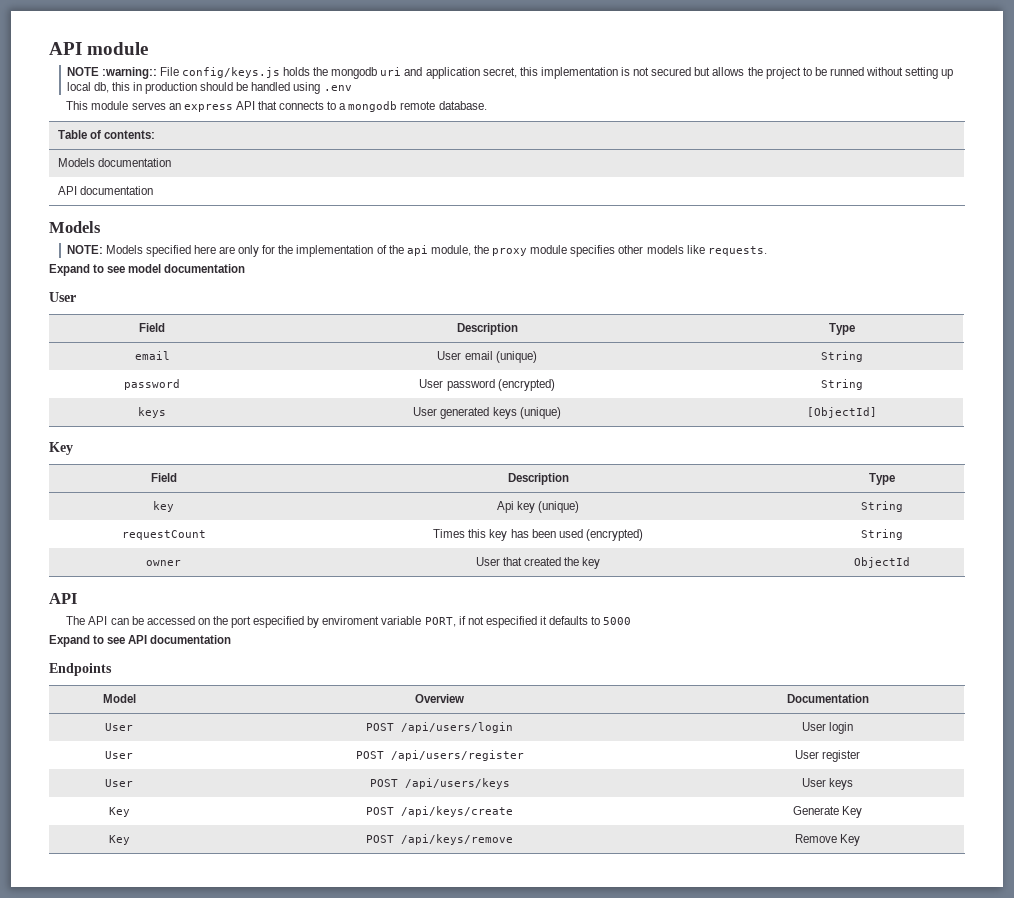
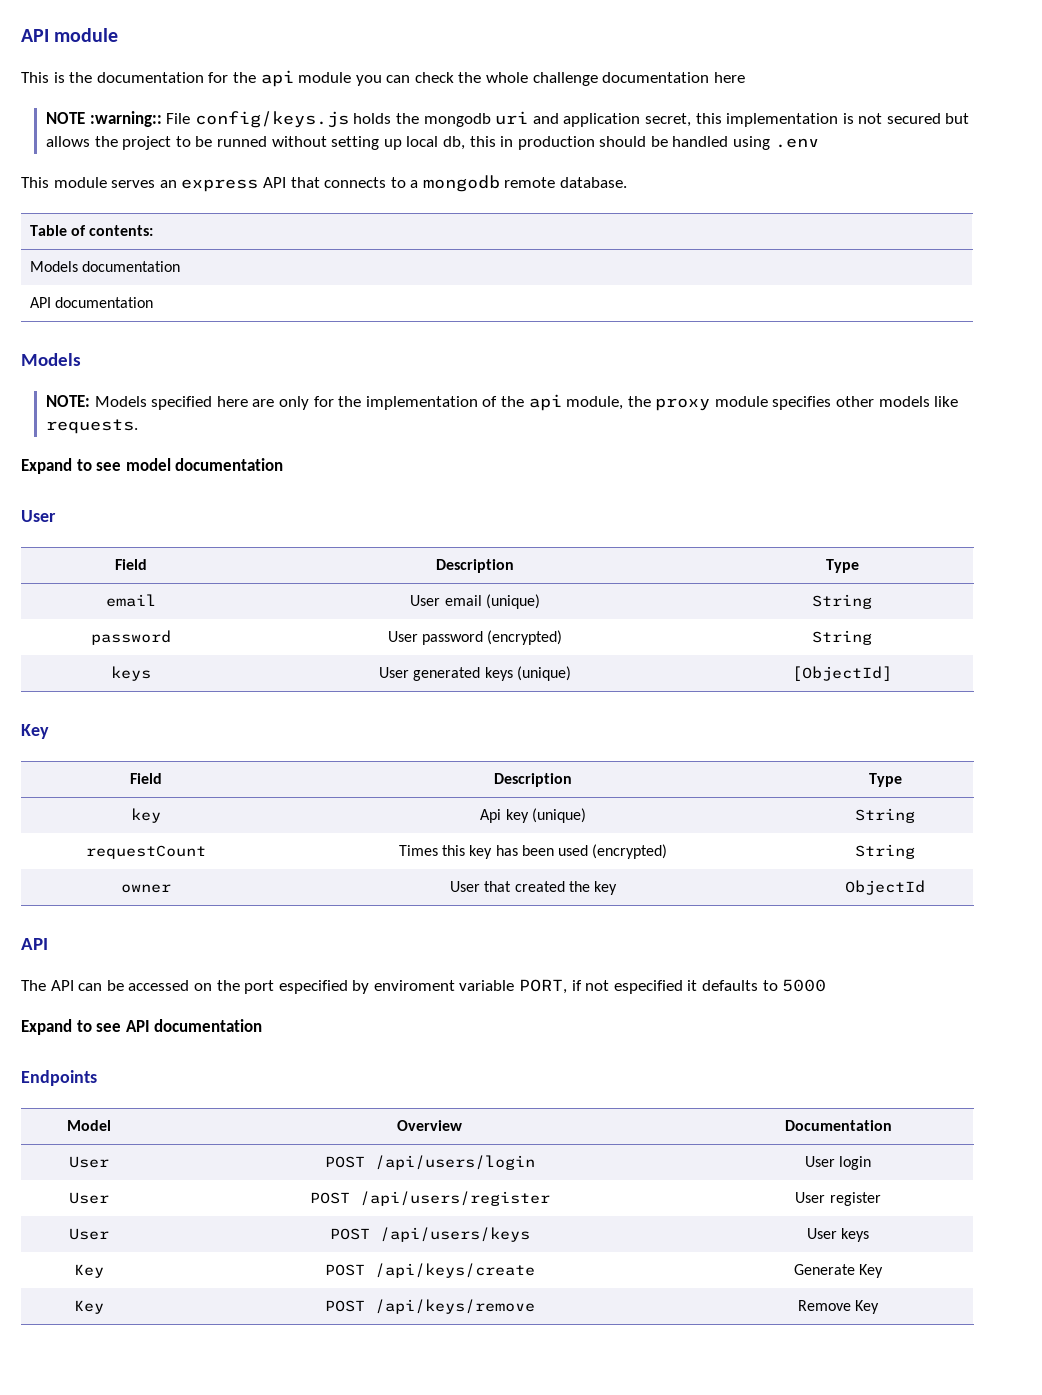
(149, 48) none -> [21,70,745,87] // This is the documentation for the api module you can check the whole challenge documentation here

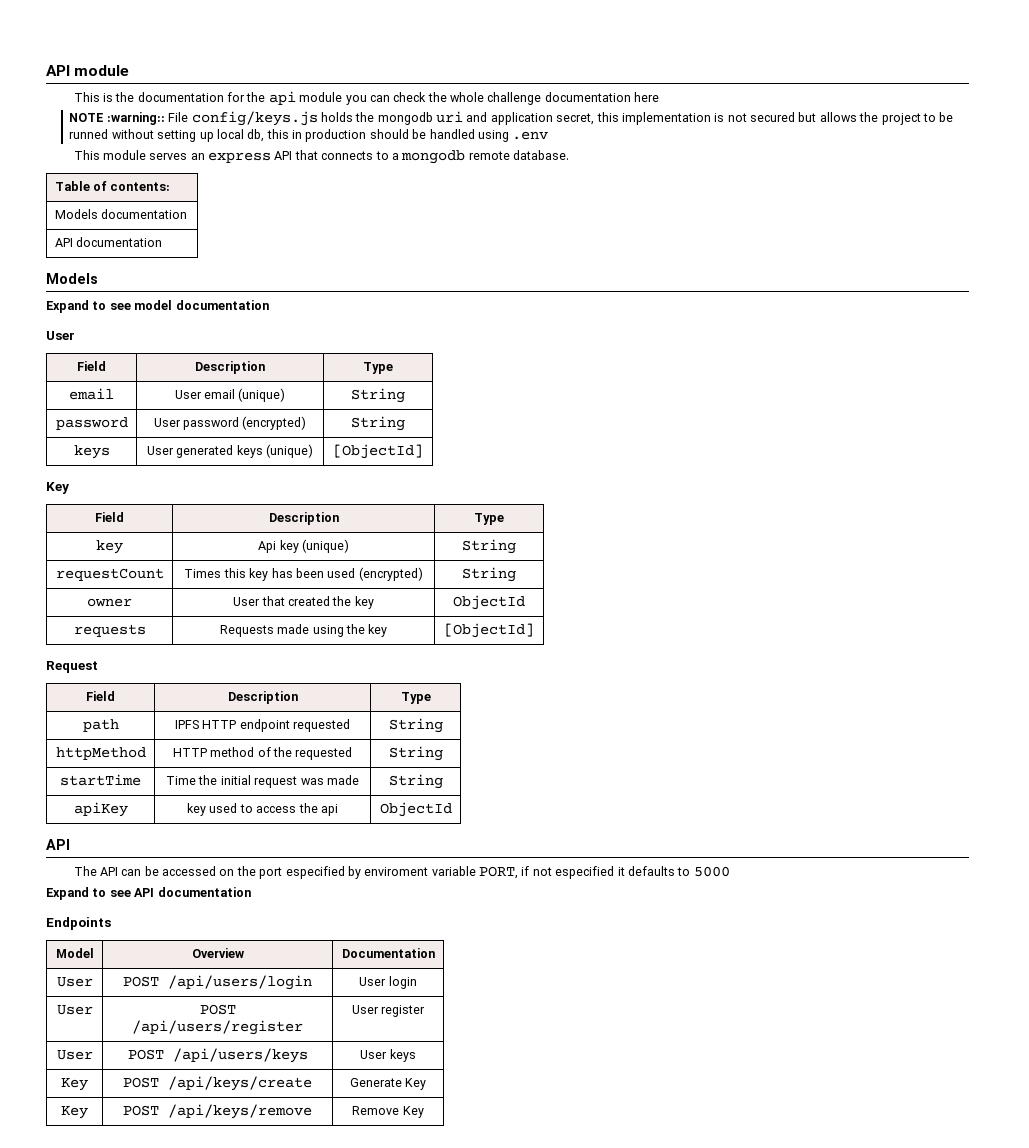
[46,394,959,411] [46,419,139,434] // NOTE: Models specified here are only for the implementation of the api module, the proxy module specifies other models like requests. -> (98, 278) none
(925, 887) none -> [73,624,146,637] [219,624,388,637] [444,623,534,638] [46,661,98,673] [86,691,115,701] [227,691,298,704] [400,692,431,704] [82,719,119,732] [174,719,351,732] [388,718,443,733] [55,747,146,760] [172,747,353,760] [388,746,443,761] [60,774,141,786] [166,775,359,788] [388,774,443,789] [73,802,128,817] [187,803,338,816] [379,802,452,817] // requests | Requests made using the key | [ObjectId] // Request // Field | Description | Type // path | IPFS HTTP endpoint requested | String // httpMethod | HTTP method of the requested | String // startTime | Time the initial request was made | String // apiKey | key used to access the api | ObjectId

